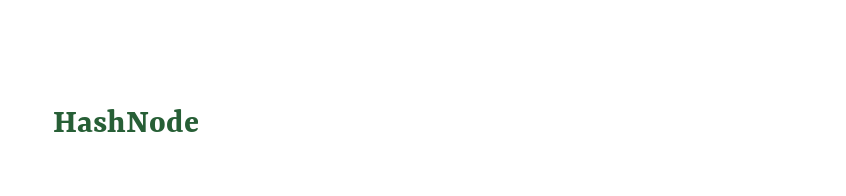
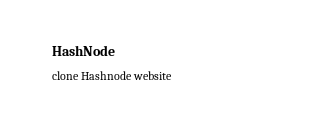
(199, 120) none -> [52,71,173,80] // clone Hashnode website

